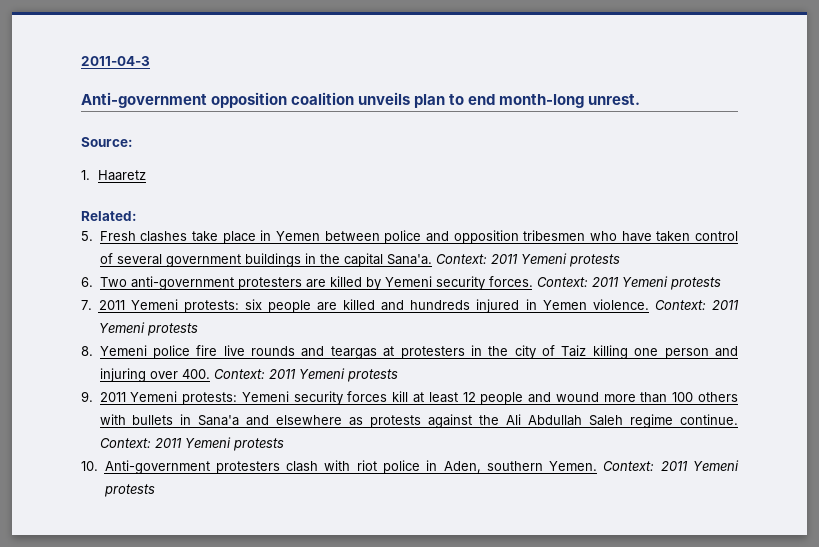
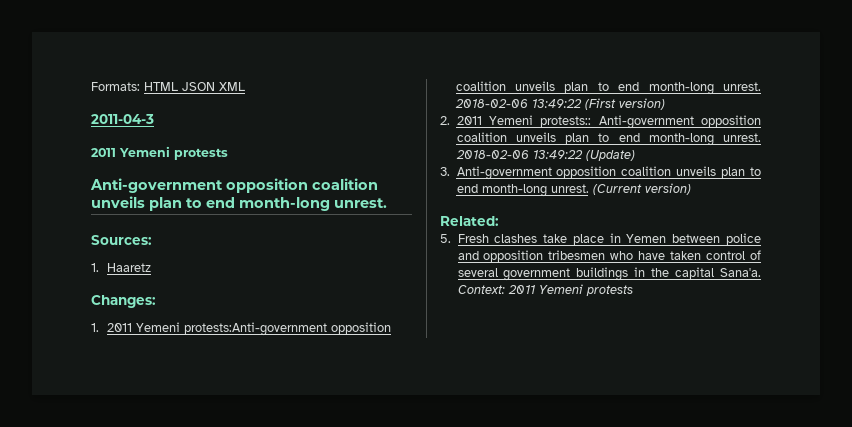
[81,56,150,66] 2011-04-3 -> [91,82,245,91] [91,114,154,124] [91,146,228,160] Formats: HTML JSON XML // 2011-04-3 // 2011 Yemeni protests
[81,137,133,147] Source: -> [91,235,152,245] Sources:
(147, 175) none -> [91,295,156,308] [91,322,391,336] [455,81,761,95] [454,98,665,110] [440,115,761,129] [456,132,761,146] [455,150,635,161] [440,166,761,180] [456,183,691,197] // Changes: // 1. 2011 Yemeni protests:Anti-government opposition coalition unveils plan to end month-long unrest. 2018-02-06 13:49:22 (First version) // 2. 2011 Yemeni protests:: Anti-government opposition coalition unveils plan to end month-long unrest. 2018-02-06 13:49:22 (Update) // 3. Anti-government opposition coalition unveils plan to end month-long unrest. (Current version)
[81,276,721,290] [81,299,739,313] [98,322,198,336] [81,345,738,359] [99,368,398,382] [81,391,738,405] [99,414,738,428] [99,437,284,451] [81,460,739,474] [103,484,155,497] // 6. Two anti-government protesters are killed by Yemeni security forces. Context: 2011 Yemeni protests // 7. 2011 Yemeni protests: six people are killed and hundreds injured in Yemen violence. Context: 2011 Yemeni protests // 8. Yemeni police fire live rounds and teargas at protesters in the city of Taiz killing one person and injuring over 400. Context: 2011 Yemeni protests // 9. 2011 Yemeni protests: Yemeni security forces kill at least 12 people and wound more than 100 others with bullets in Sana'a and elsewhere as protests against the Ali Abdullah Saleh regime continue. Context: 2011 Yemeni protests // 10. Anti-government protesters clash with riot police in Aden, southern Yemen. Context: 2011 Yemeni protests -> (633, 290) none

